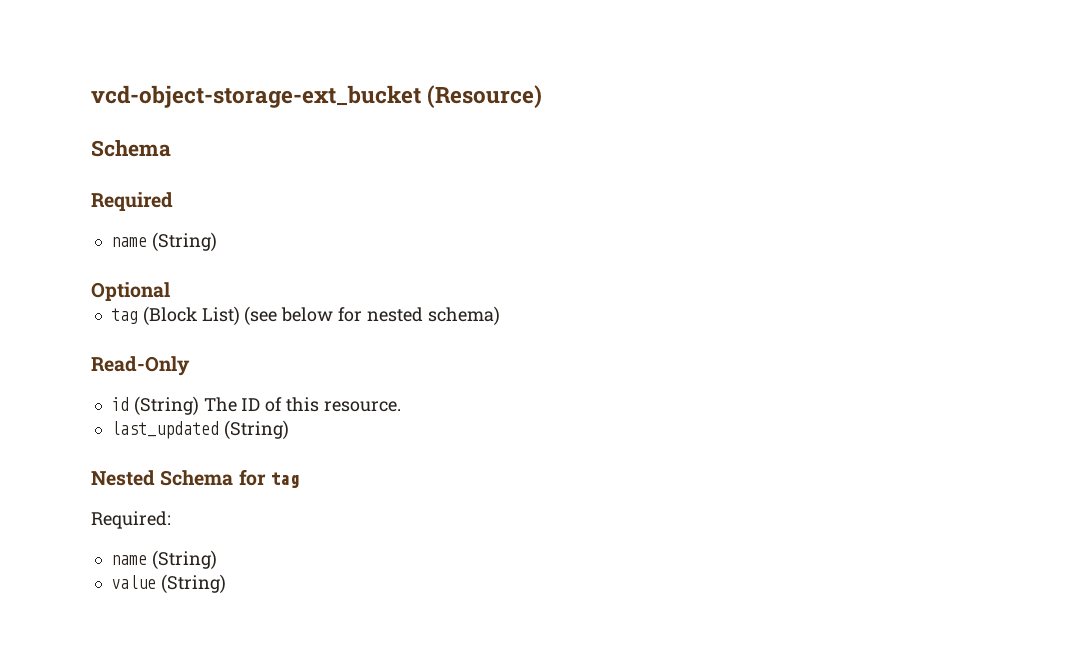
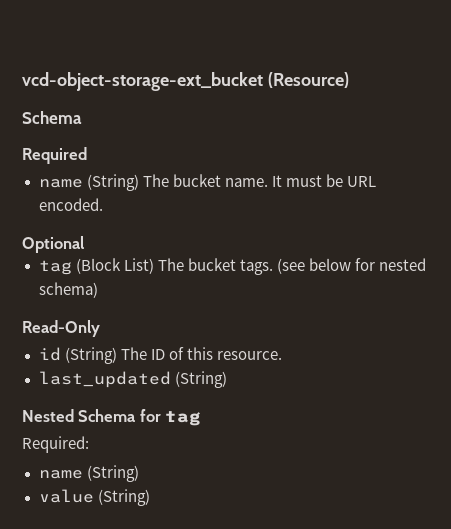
(217, 242) none -> [142,174,376,187] [38,198,103,211] The bucket name. It must be URL encoded.
(240, 316) none -> [157,258,273,275] The bucket tags.

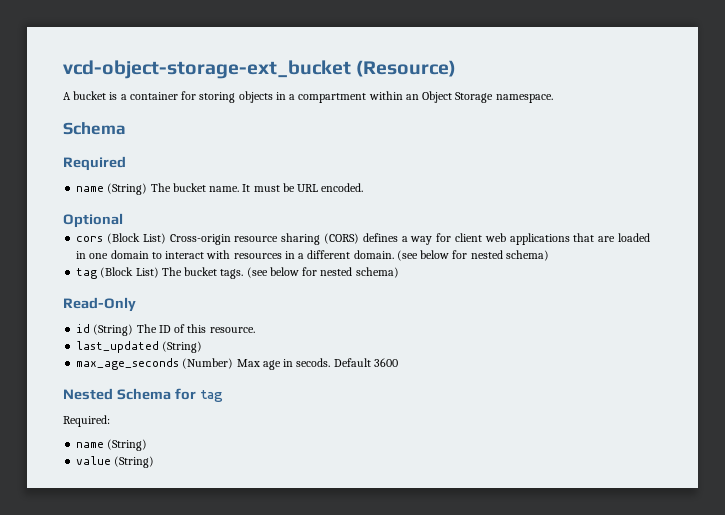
(349, 80) none -> [63,91,553,103] // A bucket is a container for storing objects in a compartment within an Object Storage namespace.
(84, 244) none -> [76,233,650,245] [76,250,549,261] // cors (Block List) Cross-origin resource sharing (CORS) defines a way for client web applications that are loaded in one domain to interact with resources in a different domain. (see below for nested schema)
(227, 379) none -> [76,358,398,370] // max_age_seconds (Number) Max age in secods. Default 3600

